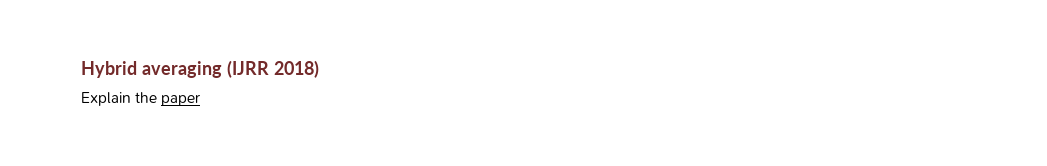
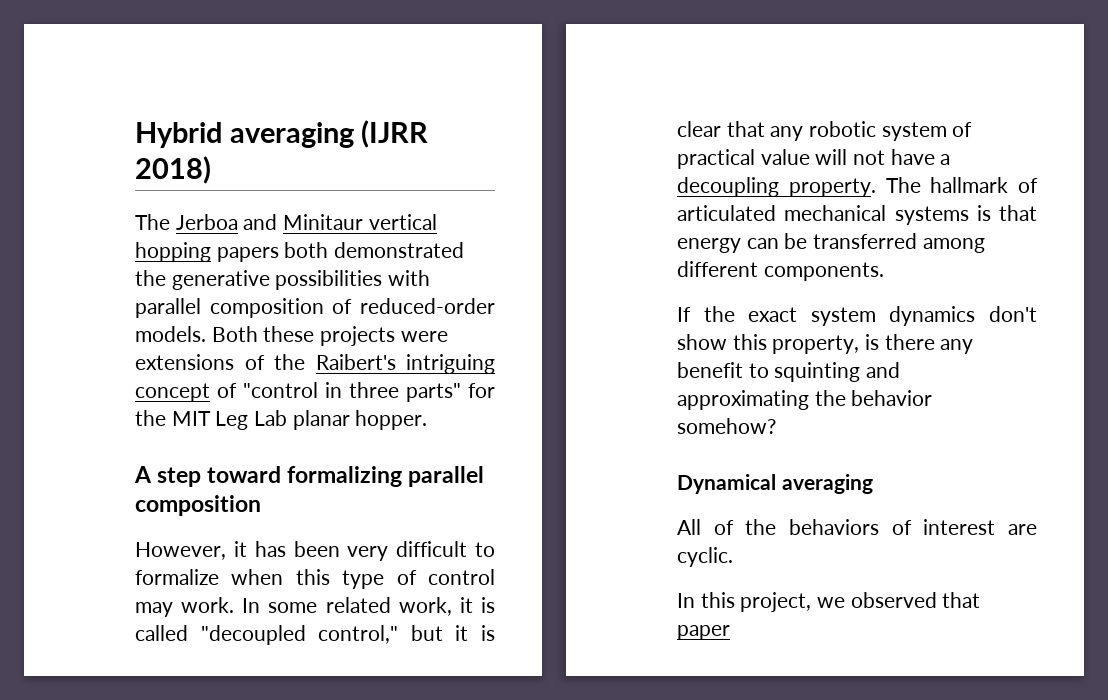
[81,92,158,106] Explain the -> [135,214,437,230] [135,242,465,262] [135,270,431,290] [135,298,495,318] [135,326,448,346] [135,354,495,374] [135,382,495,402] [135,410,428,430] [134,466,485,487] [135,495,261,516] [135,541,495,561] [135,569,495,589] [135,597,496,617] [135,625,495,645] [677,121,973,141] [677,149,951,169] [677,177,1038,197] [677,205,1037,225] [677,233,985,253] [677,261,884,281] [677,306,1037,326] [677,334,974,354] [677,362,901,382] [677,390,933,410] [677,418,776,434] [677,474,873,494] [677,519,1037,535] [677,547,733,567] [677,592,981,612] The Jerboa and Minitaur vertical hopping papers both demonstrated the generative possibilities with parallel composition of reduced-order models. Both these projects were extensions of the Raibert's intriguing concept of "control in three parts" for the MIT Leg Lab planar hopper. // A step toward formalizing parallel composition // However, it has been very difficult to formalize when this type of control may work. In some related work, it is called "decoupled control," but it is clear that any robotic system of practical value will not have a decoupling property. The hallmark of articulated mechanical systems is that energy can be transferred among different components. // If the exact system dynamics don't show this property, is there any benefit to squinting and approximating the behavior somehow? // Dynamical averaging // All of the behaviors of interest are cyclic. // In this project, we observed that

